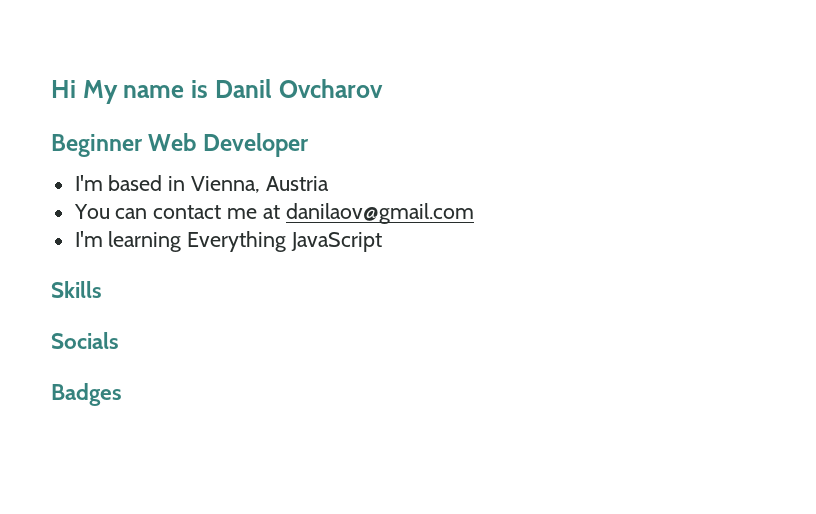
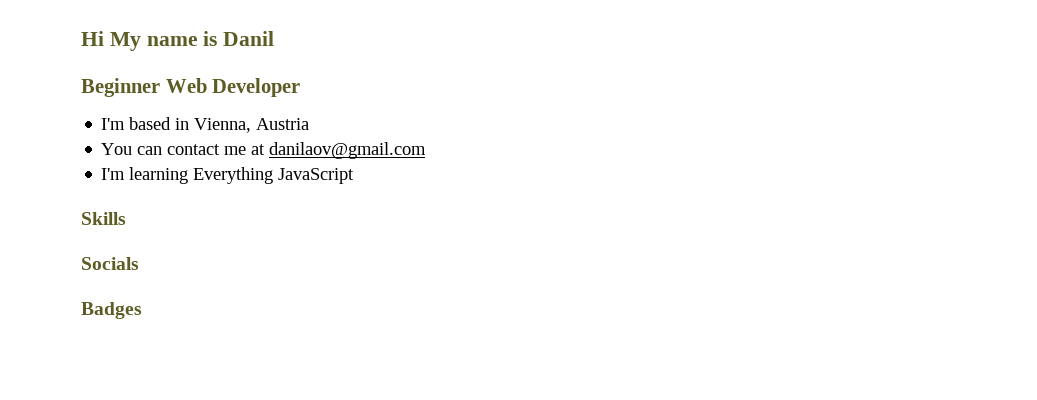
[278,79,383,98] Ovcharov -> (275, 38) none

